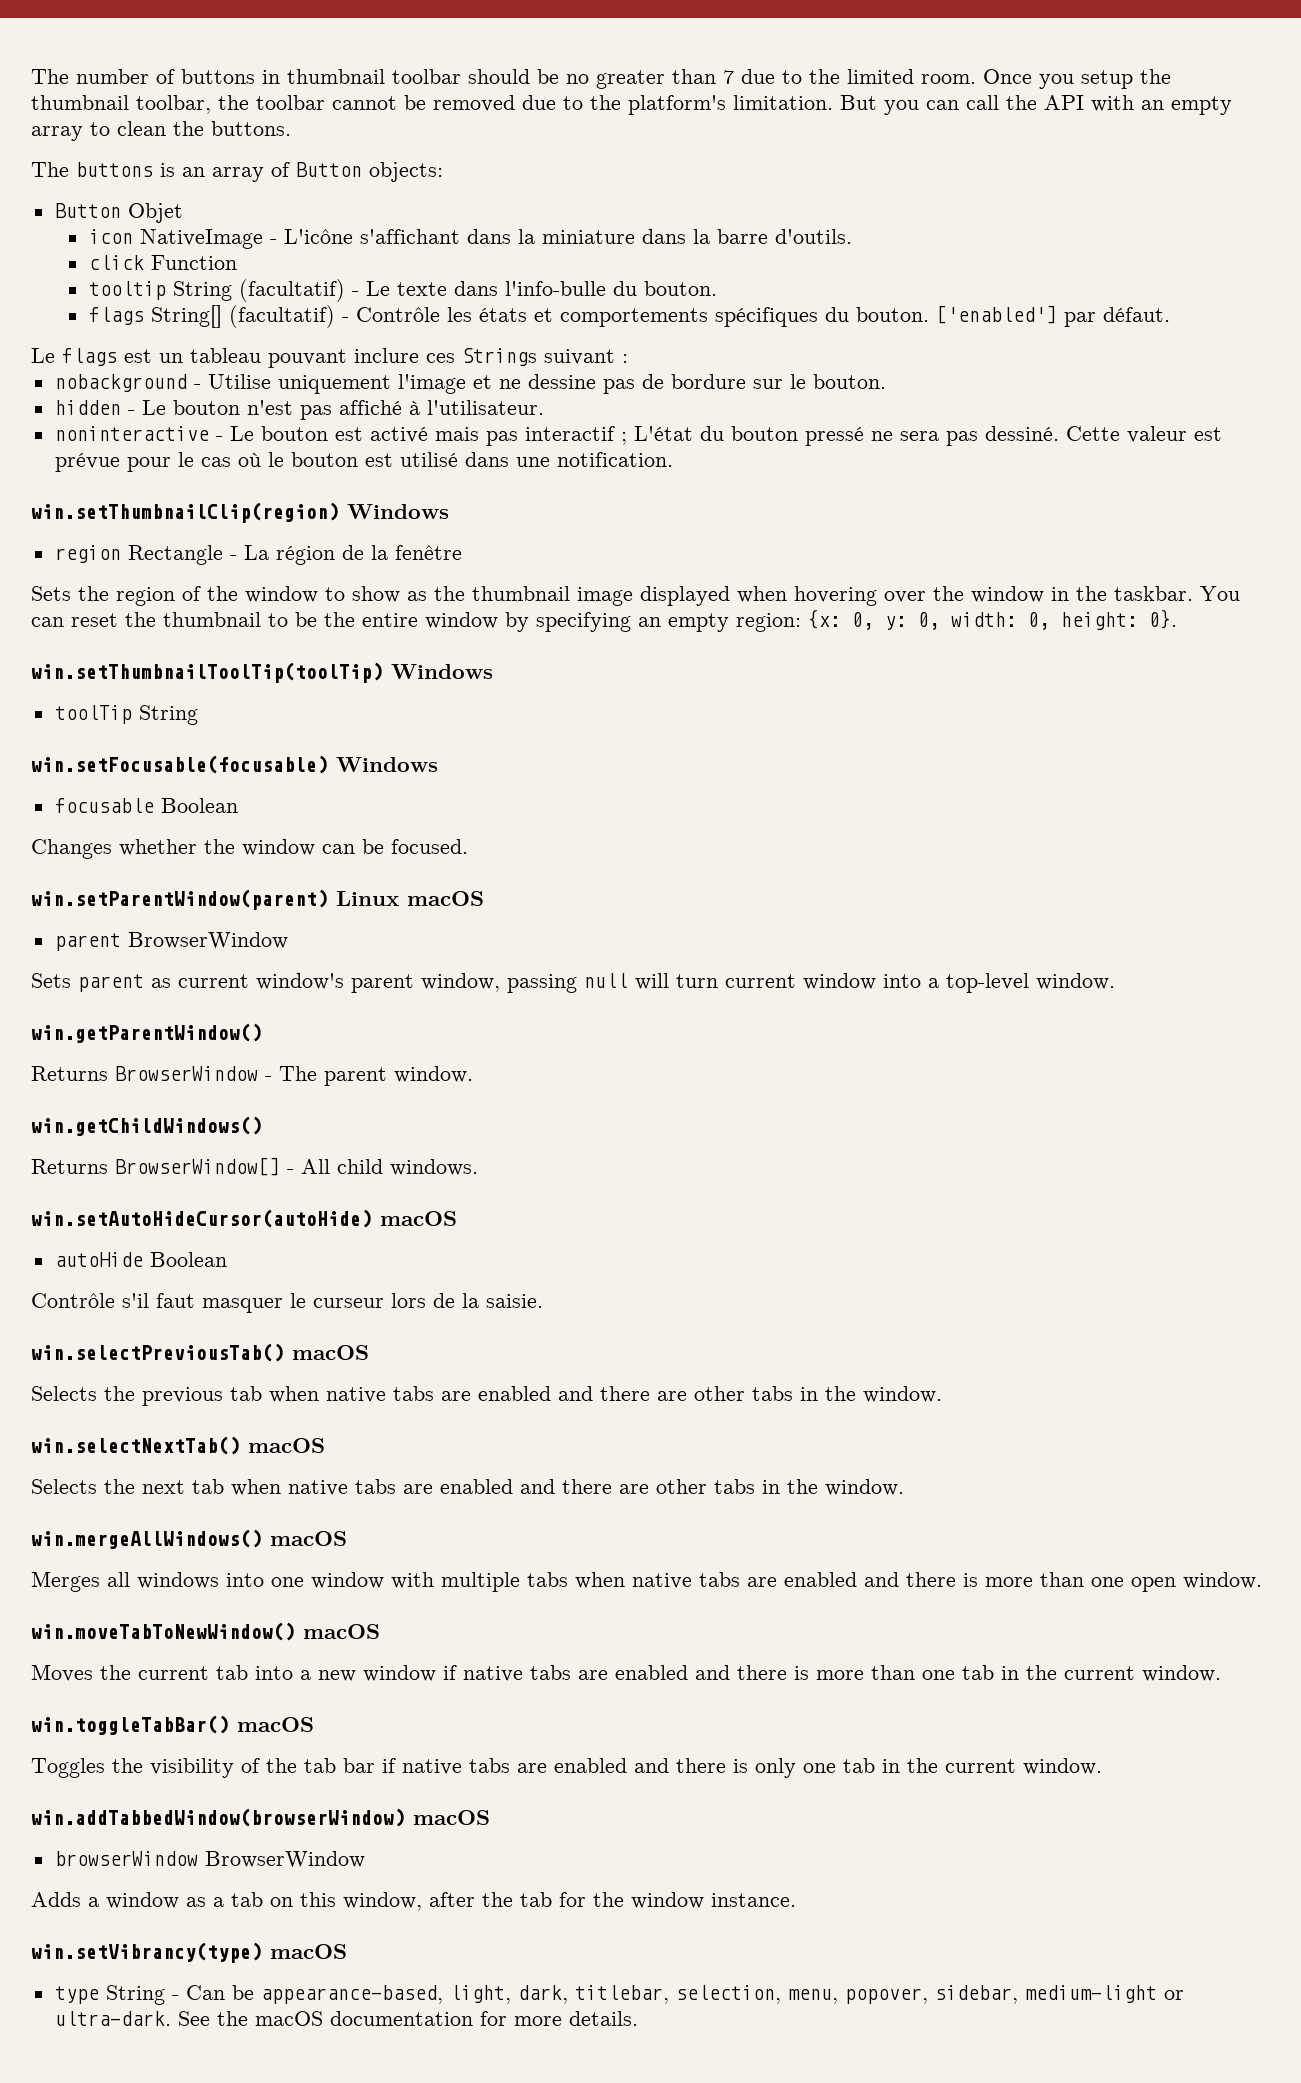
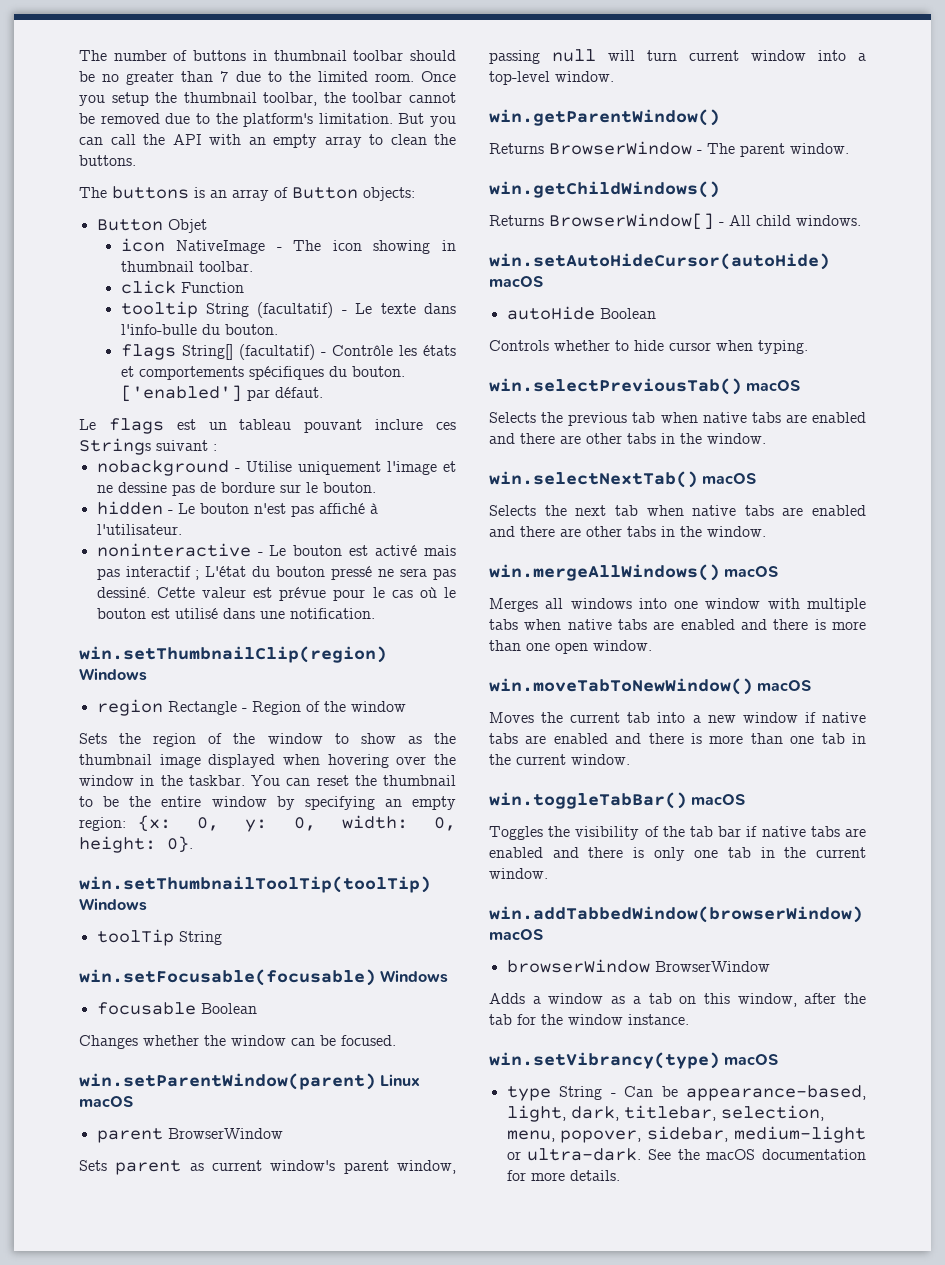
[283,229,852,244] L'icône s'affichant dans la miniature dans la barre d'outils. -> [293,240,457,254] [120,261,253,272] The icon showing in thumbnail toolbar.
[243,545,462,565] La région de la fenêtre -> [251,701,406,715] Region of the window
[31,1293,543,1313] Contrôle s'il faut masquer le curseur lors de la saisie. -> [489,340,808,354] Controls whether to hide cursor when typing.

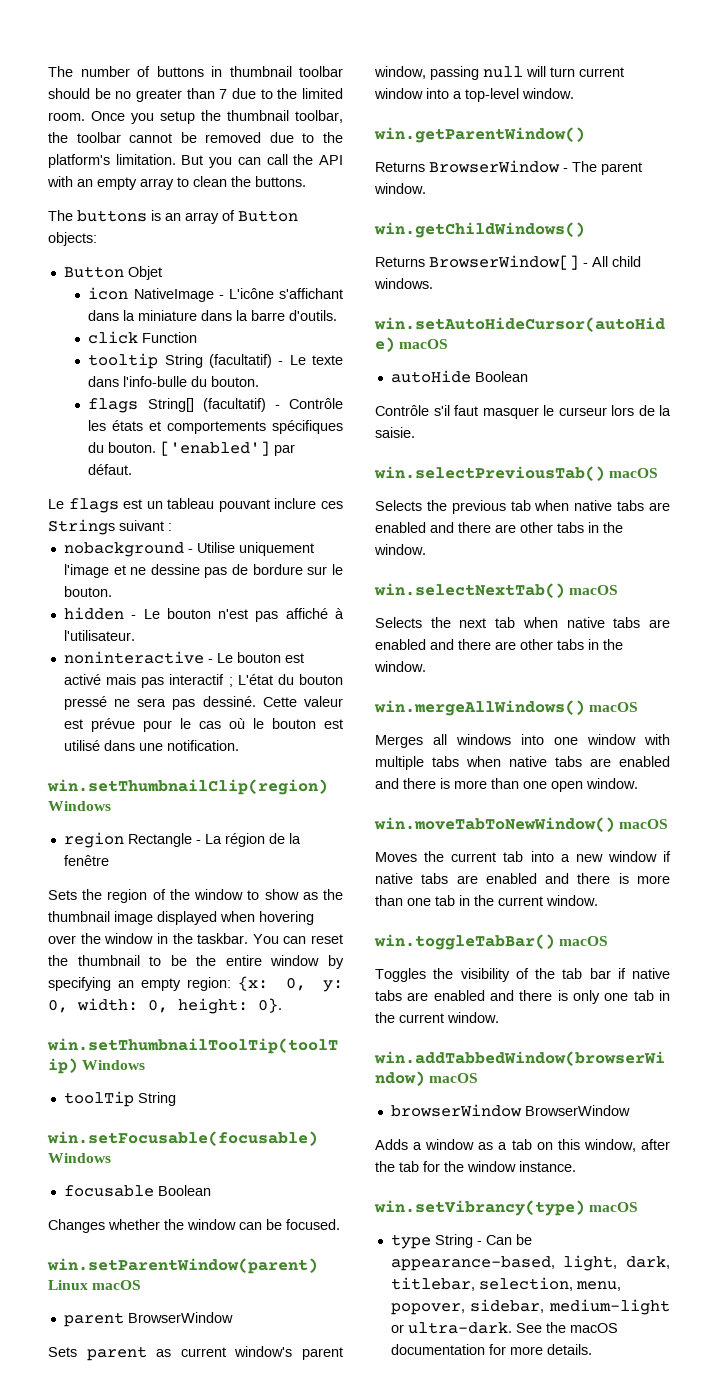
[293,240,457,254] [120,261,253,272] The icon showing in thumbnail toolbar. -> [228,288,343,299] [88,310,338,321] L'icône s'affichant dans la miniature dans la barre d'outils.
[251,701,406,715] Region of the window -> [204,833,301,847] [63,855,109,866] La région de la fenêtre
[489,340,808,354] Controls whether to hide cursor when typing. -> [375,405,671,419] [375,427,415,438] Contrôle s'il faut masquer le curseur lors de la saisie.

